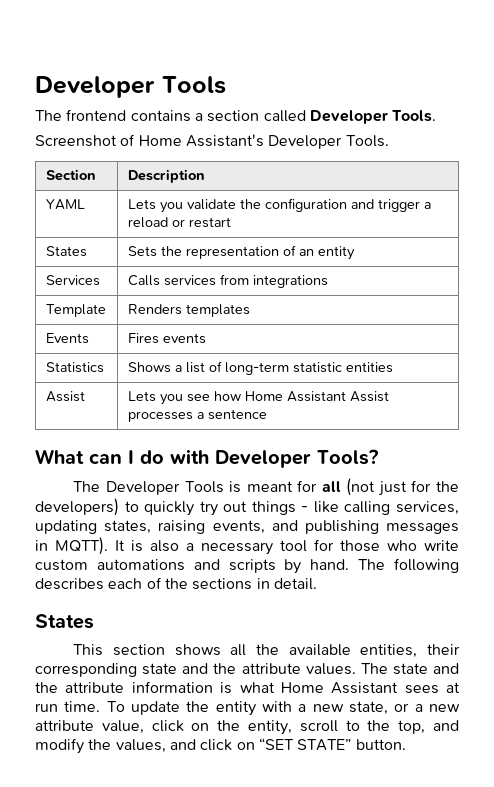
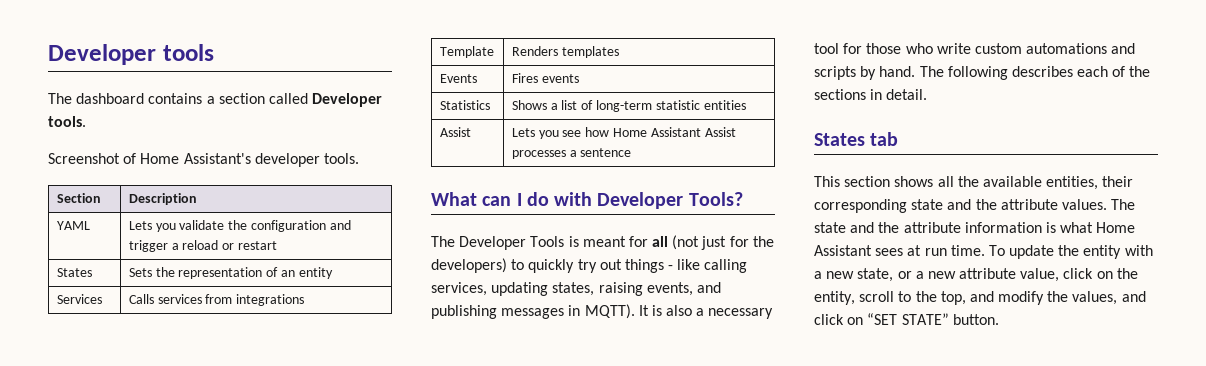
[35,76,226,98] [35,109,127,121] Developer Tools // The frontend -> [48,44,214,65] [48,93,145,104] Developer tools // The dashboard
[392,110,437,122] Tools. -> [48,116,86,127] tools.
[268,135,389,149] Developer Tools. -> [254,153,359,167] developer tools.
(94, 621) none -> [870,132,899,146] tab

